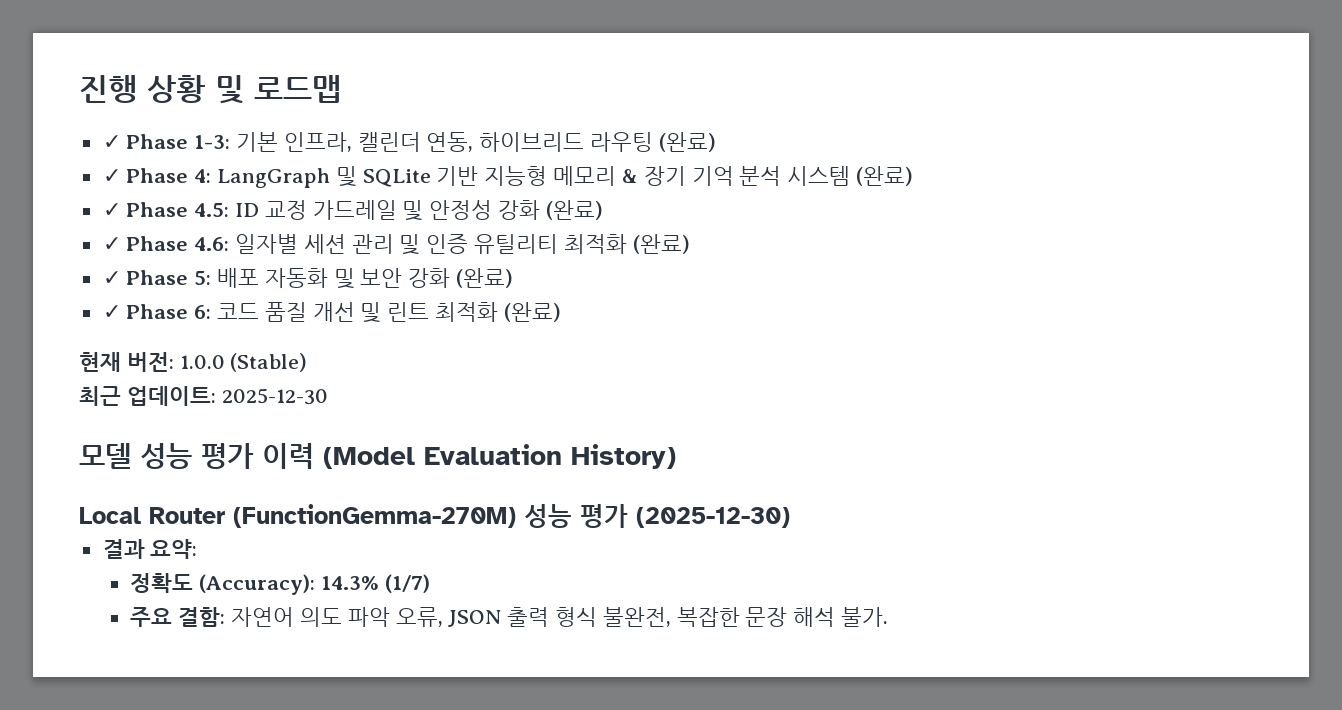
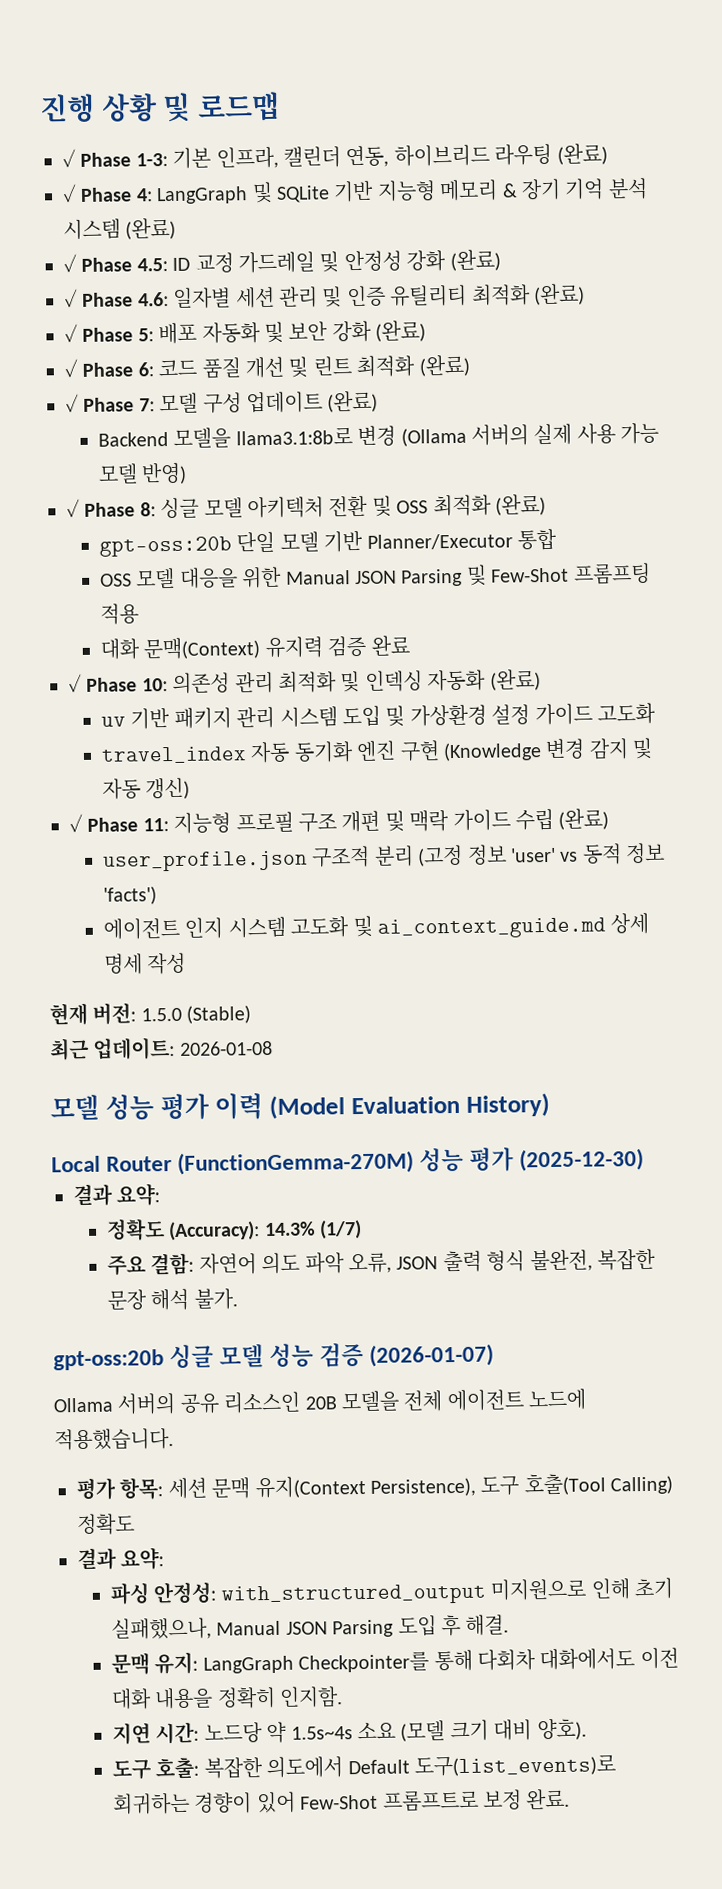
(561, 312) none -> [65,390,379,414] [98,422,660,448] [98,462,188,485] [66,494,546,519] [99,528,558,557] [100,562,651,589] [100,603,140,625] [100,635,410,660] [68,669,541,694] [101,702,657,730] [101,737,654,764] [102,777,191,800] [69,808,610,834] [103,842,666,872] [103,886,158,905] [103,912,650,940] [104,952,187,975] // ✓ Phase 7: 모델 구성 업데이트 (완료) // Backend 모델을 llama3.1:8b로 변경 (Ollama 서버의 실제 사용 가능 모델 반영) // ✓ Phase 8: 싱글 모델 아키텍처 전환 및 OSS 최적화 (완료) // gpt-oss:20b 단일 모델 기반 Planner/Executor 통합 // OSS 모델 대응을 위한 Manual JSON Parsing 및 Few-Shot 프롬프팅 적용 // 대화 문맥(Context) 유지력 검증 완료 // ✓ Phase 10: 의존성 관리 최적화 및 인덱싱 자동화 (완료) // uv 기반 패키지 관리 시스템 도입 및 가상환경 설정 가이드 고도화 // travel_index 자동 동기화 엔진 구현 (Knowledge 변경 감지 및 자동 갱신) // ✓ Phase 11: 지능형 프로필 구조 개편 및 맥락 가이드 수립 (완료) // user_profile.json 구조적 분리 (고정 정보 'user' vs 동적 정보 'facts') // 에이전트 인지 시스템 고도화 및 ai_context_guide.md 상세 명세 작성
[179,355,225,369] 1.0.0 -> [140,1007,182,1022] 1.5.0
[221,388,328,405] 2025-12-30 -> [179,1040,273,1056] 2026-01-08
(888, 617) none -> [53,1342,495,1371] [53,1388,587,1415] [54,1428,174,1451] [76,1473,674,1501] [77,1513,135,1536] [77,1547,165,1571] [110,1577,674,1606] [111,1614,510,1640] [111,1647,679,1675] [111,1686,344,1710] [112,1718,587,1745] [112,1754,617,1780] [113,1788,571,1815] // gpt-oss:20b 싱글 모델 성능 검증 (2026-01-07) // Ollama 서버의 공유 리소스인 20B 모델을 전체 에이전트 노드에 적용했습니다. // 평가 항목: 세션 문맥 유지(Context Persistence), 도구 호출(Tool Calling) 정확도 // 결과 요약: // 파싱 안정성: with_structured_output 미지원으로 인해 초기 실패했으나, Manual JSON Parsing 도입 후 해결. // 문맥 유지: LangGraph Checkpointer를 통해 다회차 대화에서도 이전 대화 내용을 정확히 인지함. // 지연 시간: 노드당 약 1.5s~4s 소요 (모델 크기 대비 양호). // 도구 호출: 복잡한 의도에서 Default 도구(list_events)로 회귀하는 경향이 있어 Few-Shot 프롬프트로 보정 완료.

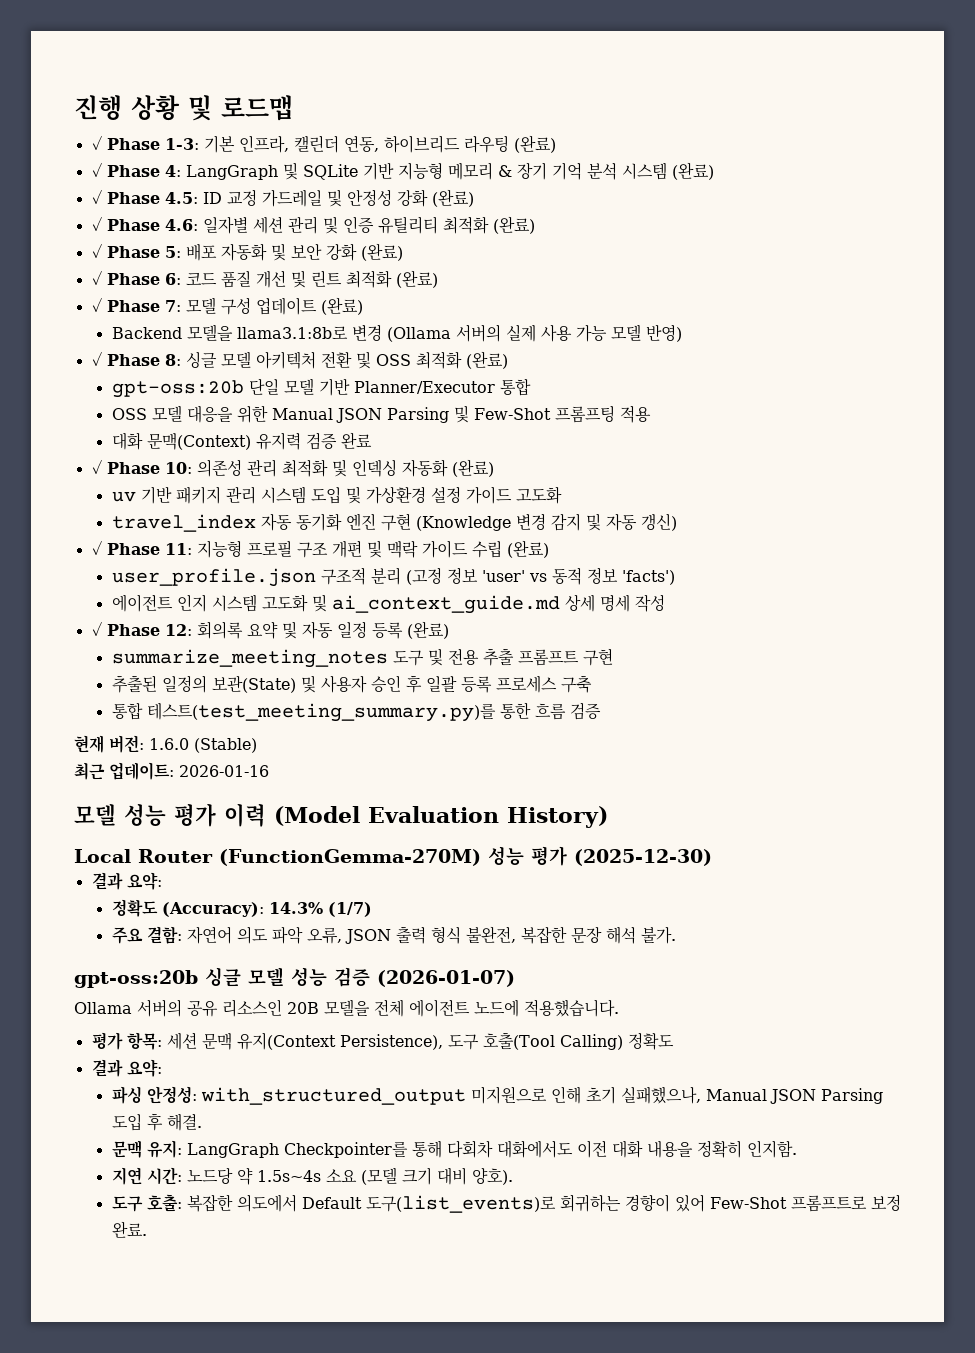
(187, 963) none -> [91,621,449,639] [111,648,613,668] [111,675,592,693] [111,702,601,722] // ✓ Phase 12: 회의록 요약 및 자동 일정 등록 (완료) // summarize_meeting_notes 도구 및 전용 추출 프롬프트 구현 // 추출된 일정의 보관(State) 및 사용자 승인 후 일괄 등록 프로세스 구축 // 통합 테스트(test_meeting_summary.py)를 통한 흐름 검증
[140,1007,182,1022] 1.5.0 -> [149,738,189,750] 1.6.0
[179,1040,273,1056] 2026-01-08 -> [179,765,269,777] 2026-01-16

